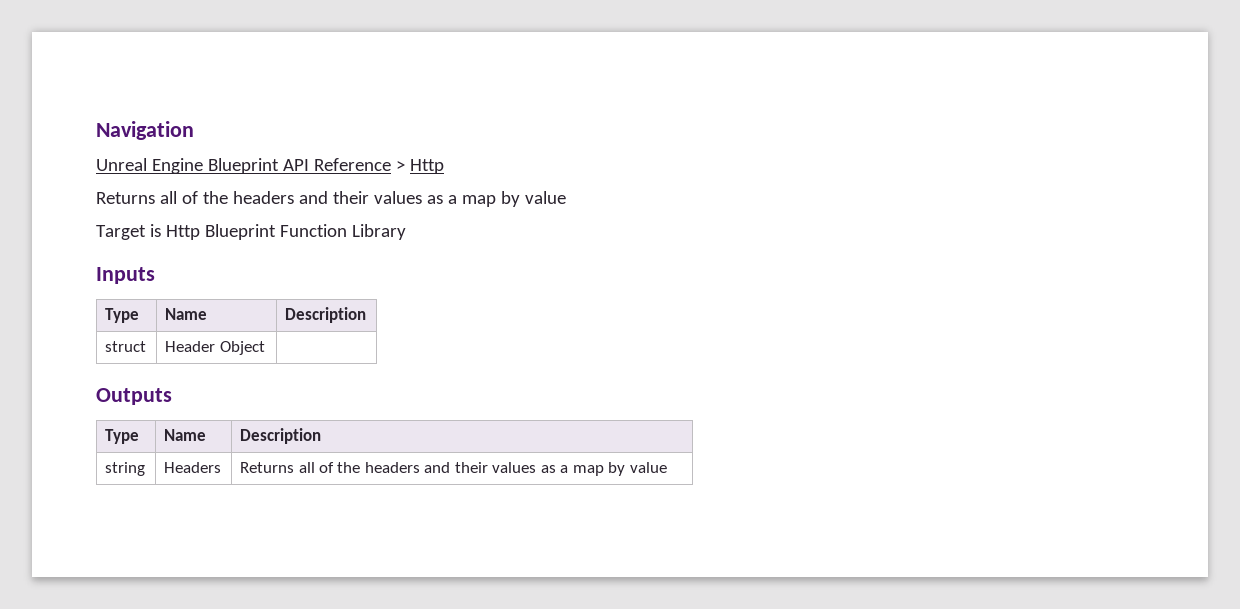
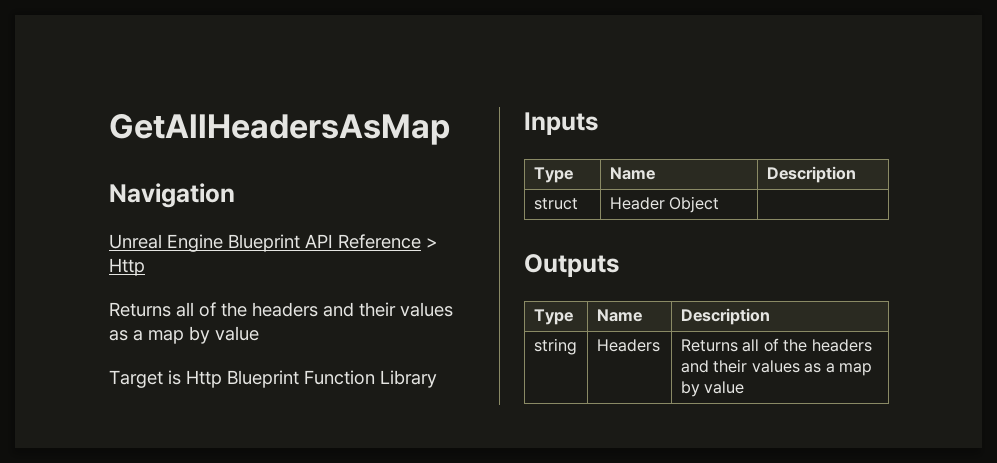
(96, 130) none -> [109,114,450,145] GetAllHeadersAsMap //

